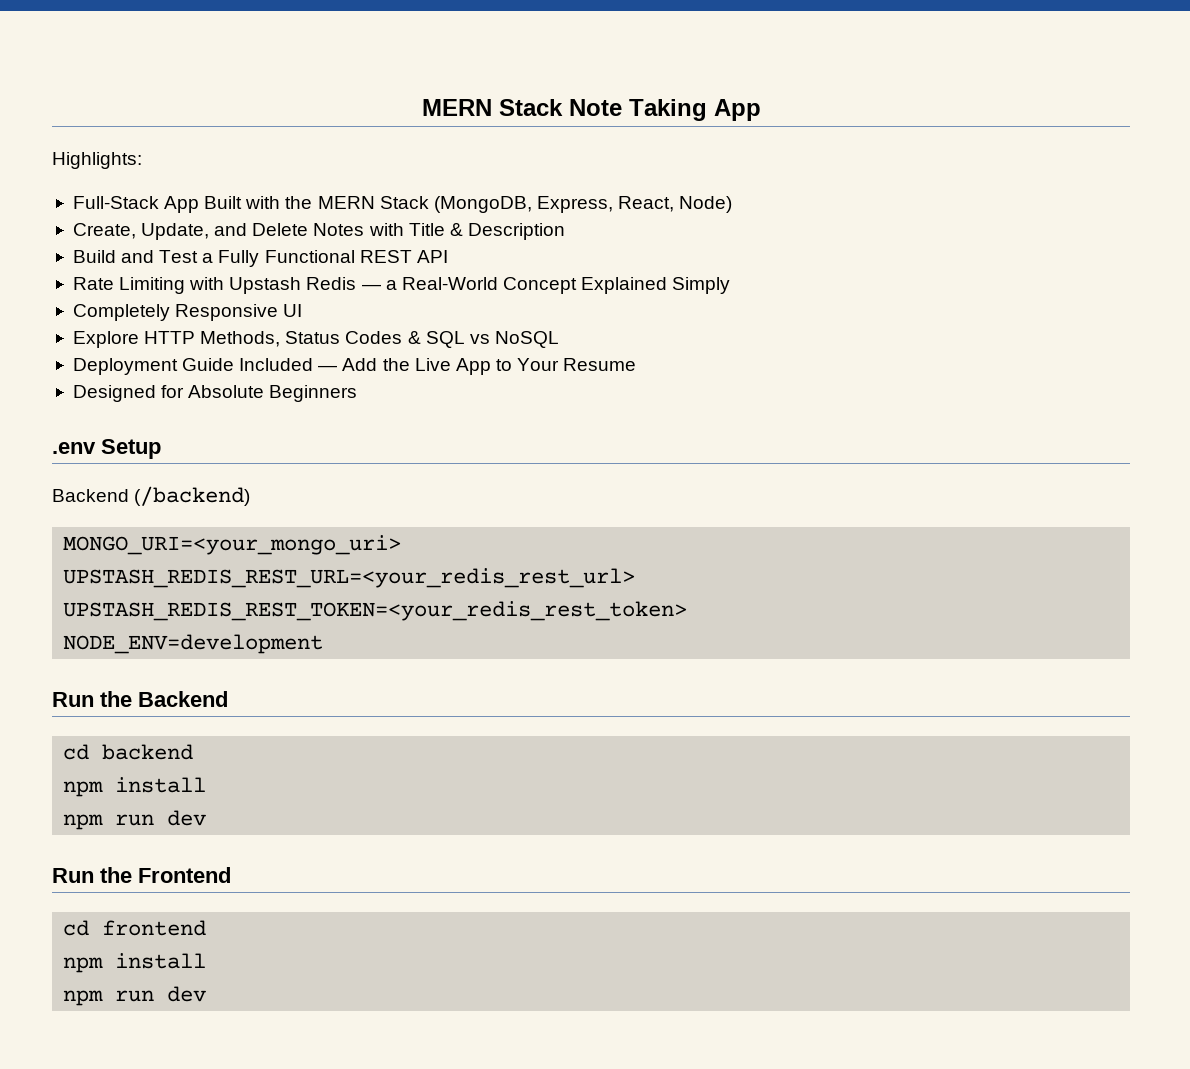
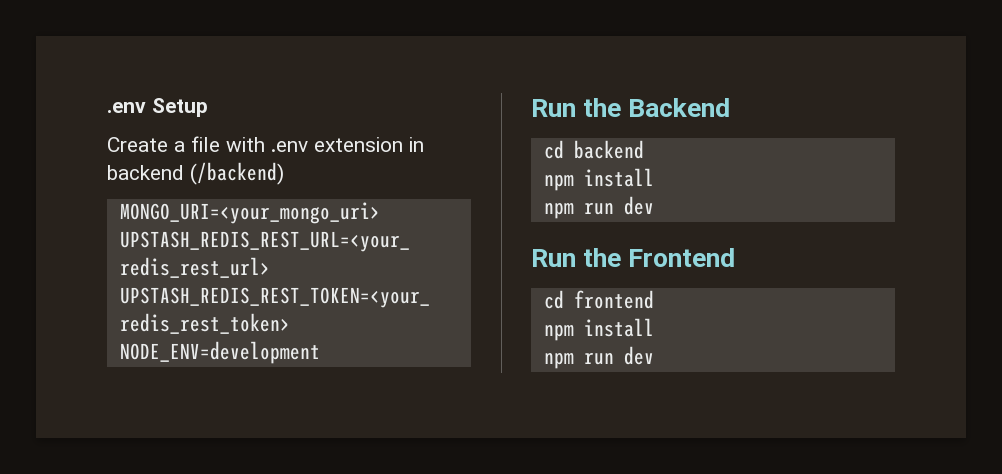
[421,99,761,121] [52,152,142,169] [72,196,733,213] [72,223,565,240] [72,250,448,267] [72,277,731,294] [72,304,303,321] [72,331,559,348] [72,358,637,375] [72,385,358,402] [52,439,161,459] [52,489,129,502] MERN Stack Note Taking App // Highlights: // Full-Stack App Built with the MERN Stack (MongoDB, Express, React, Node) // Create, Update, and Delete Notes with Title & Description // Build and Test a Fully Functional REST API // Rate Limiting with Upstash Redis — a Real-World Concept Explained Simply // Completely Responsive UI // Explore HTTP Methods, Status Codes & SQL vs NoSQL // Deployment Guide Included — Add the Live App to Your Resume // Designed for Absolute Beginners // .env Setup // Backend -> [107,98,208,117] [107,136,424,152] [107,165,184,180] .env Setup // Create a file with .env extension in backend

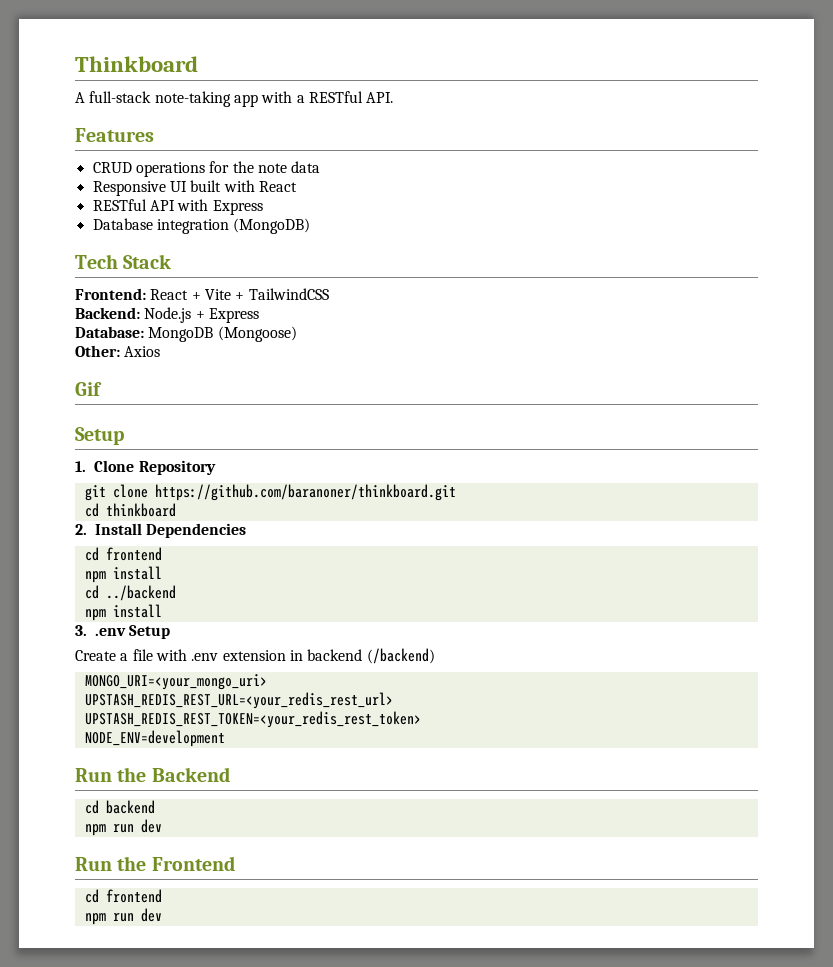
(107, 107) none -> [75,56,198,72] [75,91,394,107] [75,128,154,142] [92,161,321,177] [92,180,297,196] [92,199,263,215] [92,218,311,234] [75,254,172,269] [75,288,329,300] [75,307,259,323] [75,326,297,342] [75,345,161,357] [75,382,102,396] [75,427,124,445] [75,460,216,475] [84,484,456,501] [84,503,176,517] [75,523,247,538] [84,547,162,561] [84,566,162,583] [84,585,176,601] [84,604,162,621] [75,625,87,636] Thinkboard // A full-stack note-taking app with a RESTful API. // Features // CRUD operations for the note data // Responsive UI built with React // RESTful API with Express // Database integration (MongoDB) // Tech Stack // Frontend: React + Vite + TailwindCSS // Backend: Node.js + Express // Database: MongoDB (Mongoose) // Other: Axios // Gif // Setup // 1. Clone Repository // git clone https://github.com/baranoner/thinkboard.git // cd thinkboard // 2. Install Dependencies // cd frontend // npm install // cd ../backend // npm install // 3.
[543,168,654,191] // npm install -> (155, 807) none
[543,318,654,341] // npm install -> (162, 896) none

